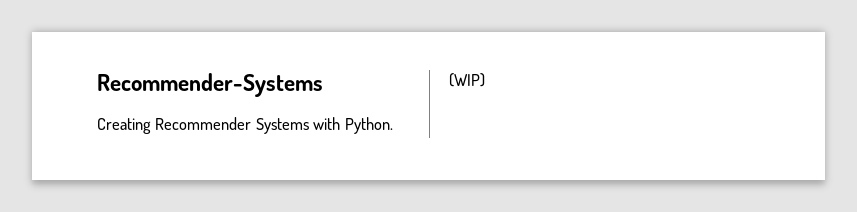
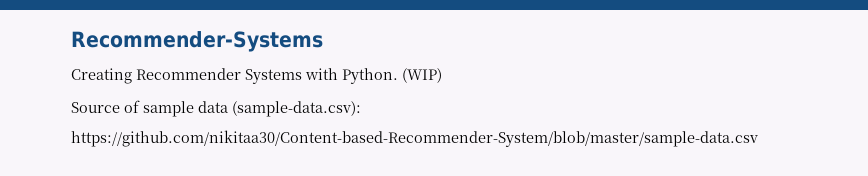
(485, 80) none -> [71,100,361,117] [71,130,758,147] // Source of sample data (sample-data.csv): // https://github.com/nikitaa30/Content-based-Recommender-System/blob/master/sample-data.csv

